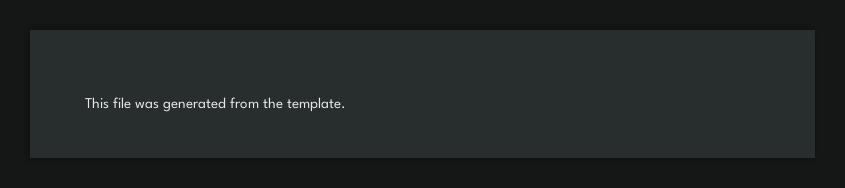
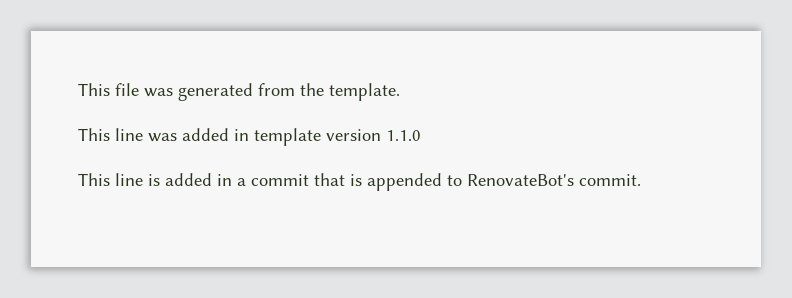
(347, 104) none -> [78,128,421,146] [78,173,641,191] // This line was added in template version 1.1.0 // This line is added in a commit that is appended to RenovateBot's commit.

